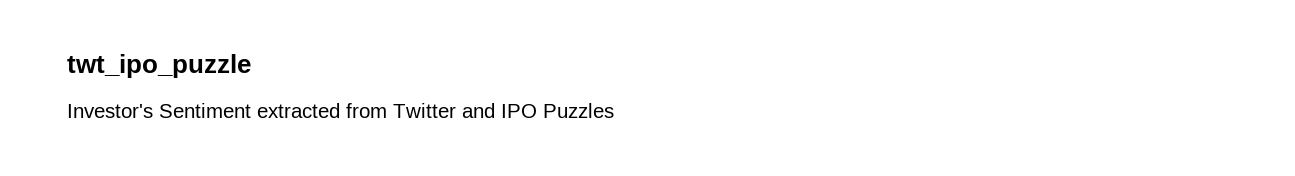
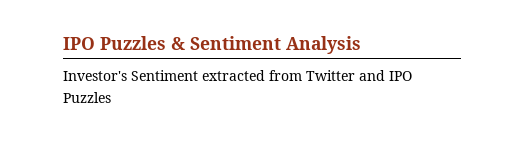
[67,54,251,78] twt_ipo_puzzle -> [63,36,361,54] IPO Puzzles & Sentiment Analysis

